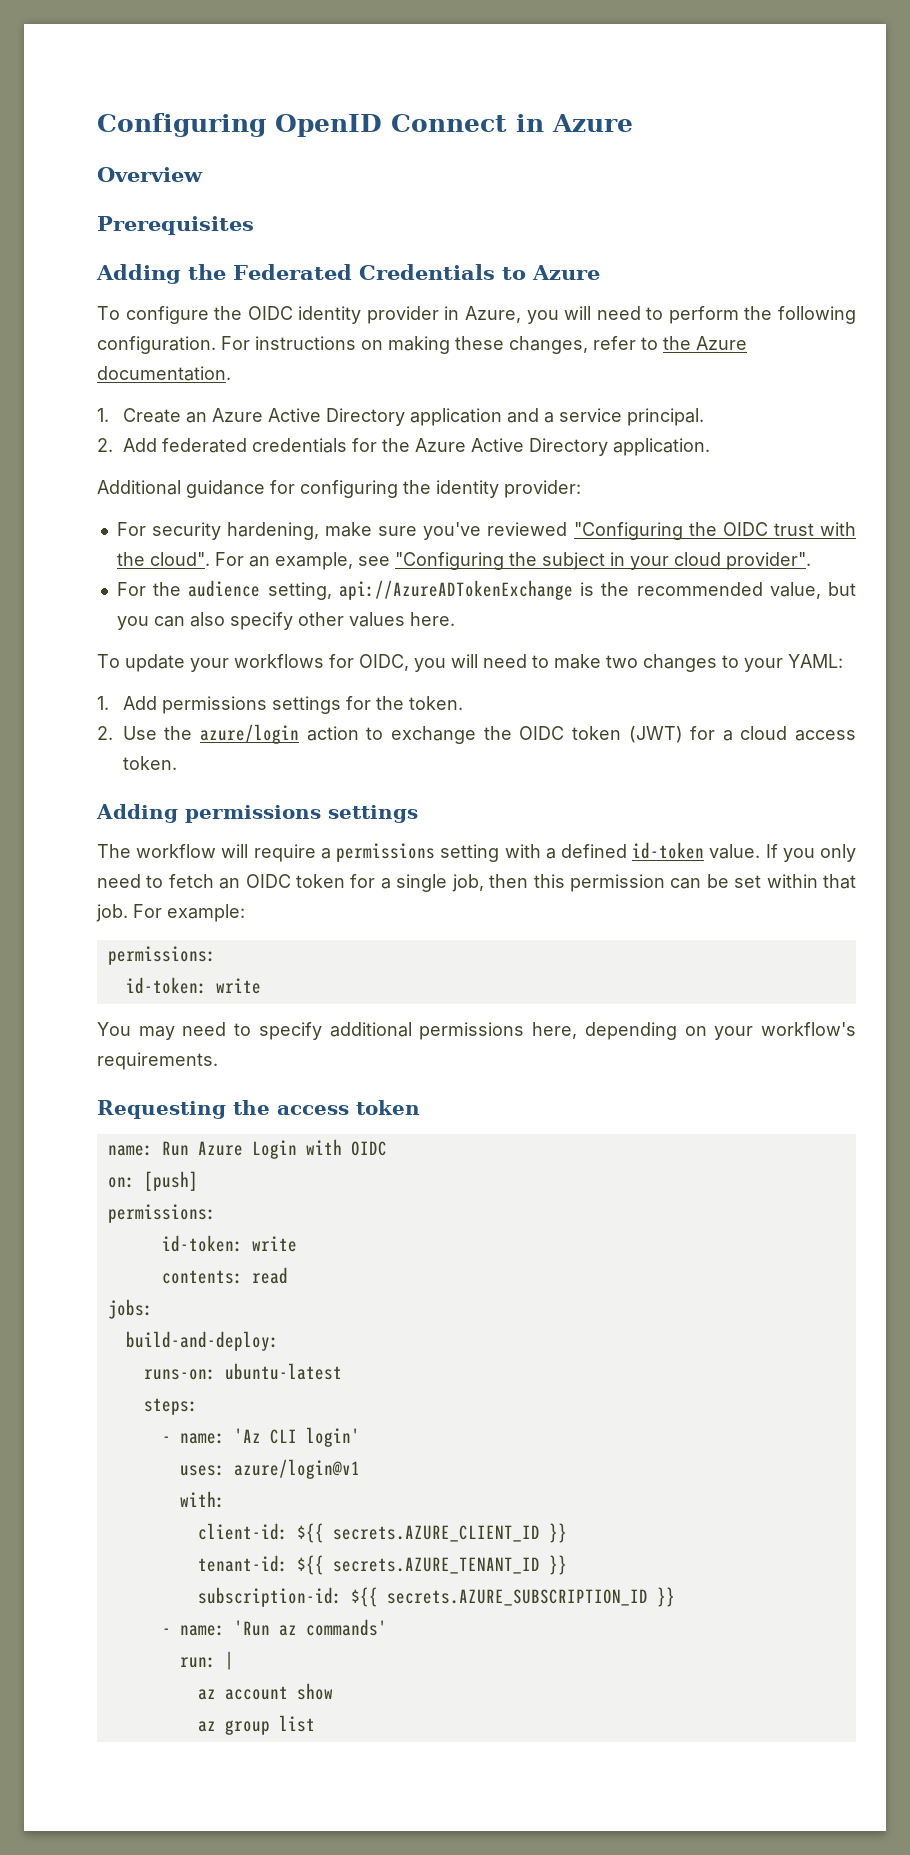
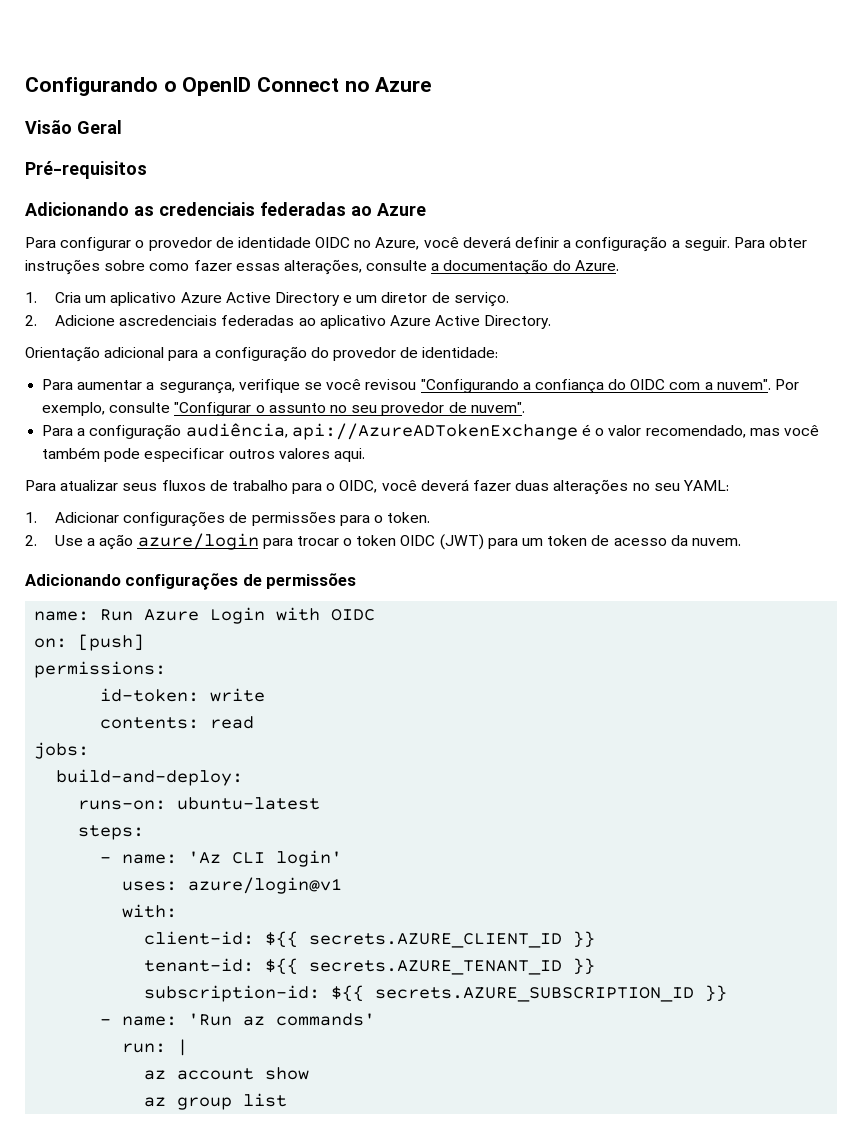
[97,113,266,137] Configuring -> [25,77,177,96] Configurando o
[516,114,633,132] [97,167,203,182] [97,216,254,235] [96,264,600,284] [97,306,856,324] [97,336,747,354] [97,366,231,381] [97,408,704,426] [97,438,710,456] [97,480,581,498] [116,522,857,540] [116,552,811,570] [116,580,856,600] [116,612,455,630] [97,654,843,672] [97,696,463,714] [97,724,857,744] [122,756,177,770] [96,804,418,823] [97,842,856,862] [97,874,856,892] [96,904,245,922] [107,946,216,965] [125,977,261,994] [97,1022,857,1040] [97,1052,218,1070] [97,1100,420,1119] in Azure // Overview // Prerequisites // Adding the Federated Credentials to Azure // To configure the OIDC identity provider in Azure, you will need to perform the following configuration. For instructions on making these changes, refer to the Azure documentation. // 1. Create an Azure Active Directory application and a service principal. // 2. Add federated credentials for the Azure Active Directory application. // Additional guidance for configuring the identity provider: // For security hardening, make sure you've reviewed "Configuring the OIDC trust with the cloud". For an example, see "Configuring the subject in your cloud provider". // For the audience setting, api://AzureADTokenExchange is the recommended value, but you can also specify other values here. // To update your workflows for OIDC, you will need to make two changes to your YAML: // 1. Add permissions settings for the token. // 2. Use the azure/login action to exchange the OIDC token (JWT) for a cloud access token. // Adding permissions settings // The workflow will require a permissions setting with a defined id-token value. If you only need to fetch an OIDC token for a single job, then this permission can be set within that job. For example: // permissions: // id-token: write // You may need to specify additional permissions here, depending on your workflow's requirements. // Requesting the access token -> [344,77,432,92] [25,120,122,134] [25,161,147,179] [25,202,426,216] [25,236,808,252] [25,259,619,275] [25,292,509,307] [25,315,552,329] [25,346,499,362] [42,379,800,394] [42,402,525,416] [42,423,819,440] [42,447,365,462] [25,479,729,495] [25,511,431,527] [25,533,741,550] [25,573,357,590] no Azure // Visão Geral // Pré-requisitos // Adicionando as credenciais federadas ao Azure // Para configurar o provedor de identidade OIDC no Azure, você deverá definir a configuração a seguir. Para obter instruções sobre como fazer essas alterações, consulte a documentação do Azure. // 1. Cria um aplicativo Azure Active Directory e um diretor de serviço. // 2. Adicione ascredenciais federadas ao aplicativo Azure Active Directory. // Orientação adicional para a configuração do provedor de identidade: // Para aumentar a segurança, verifique se você revisou "Configurando a confiança do OIDC com a nuvem". Por exemplo, consulte "Configurar o assunto no seu provedor de nuvem". // Para a configuração audiência, api://AzureADTokenExchange é o valor recomendado, mas você também pode especificar outros valores aqui. // Para atualizar seus fluxos de trabalho para o OIDC, você deverá fazer duas alterações no seu YAML: // 1. Adicionar configurações de permissões para o token. // 2. Use a ação azure/login para trocar o token OIDC (JWT) para um token de acesso da nuvem. // Adicionando configurações de permissões

